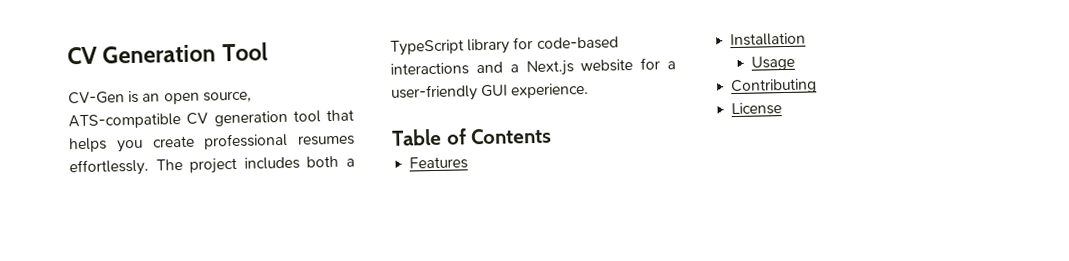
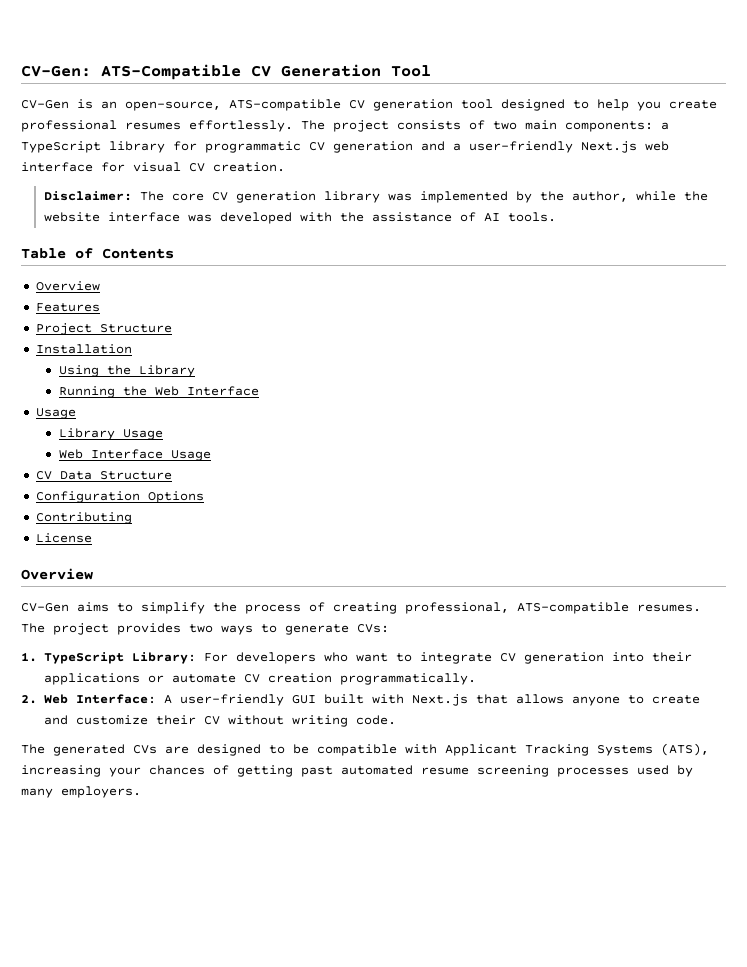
(67, 55) none -> [21,64,241,80] CV-Gen: ATS-Compatible
[163,90,252,105] open source, -> [125,101,221,111] open-source,
[326,109,354,122] [69,137,107,153] that helps -> [501,99,629,111] designed to help
[243,155,355,170] [390,36,619,56] [390,57,676,77] [391,82,590,102] includes both a TypeScript library for code-based interactions and a Next.js website for a user-friendly GUI experience. -> [397,120,669,132] [21,141,669,153] [21,162,285,172] [43,191,708,203] [43,212,556,224] consists of two main components: a TypeScript library for programmatic CV generation and a user-friendly Next.js web interface for visual CV creation. // Disclaimer: The core CV generation library was implemented by the author, while the website interface was developed with the assistance of AI tools.
(553, 136) none -> [35,281,100,291] // Overview
(469, 163) none -> [35,323,172,335] // Project Structure
[751,55,796,71] [731,78,818,95] [731,102,783,116] Usage // Contributing // License -> [58,365,195,377] [58,386,259,398] [35,408,76,419] [58,428,163,440] [58,449,211,461] [35,471,172,480] [35,491,204,503] [35,512,132,524] [35,533,92,543] [21,568,93,580] [21,602,701,614] [21,623,389,635] [21,652,692,664] [43,673,476,685] [21,694,700,706] [43,715,396,727] [21,743,709,756] [21,765,693,777] [21,786,141,798] Using the Library // Running the Web Interface // Usage // Library Usage // Web Interface Usage // CV Data Structure // Configuration Options // Contributing // License // Overview // CV-Gen aims to simplify the process of creating professional, ATS-compatible resumes. The project provides two ways to generate CVs: // 1. TypeScript Library: For developers who want to integrate CV generation into their applications or automate CV creation programmatically. // 2. Web Interface: A user-friendly GUI built with Next.js that allows anyone to create and customize their CV without writing code. // The generated CVs are designed to be compatible with Applicant Tracking Systems (ATS), increasing your chances of getting past automated resume screening processes used by many employers.

